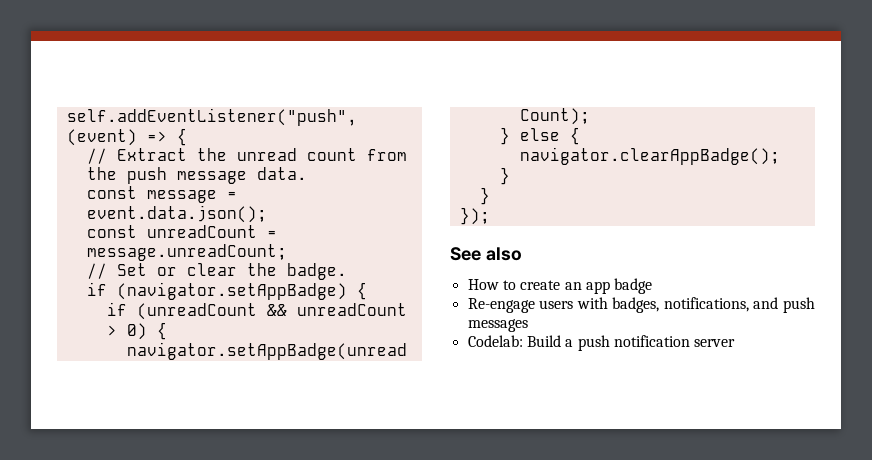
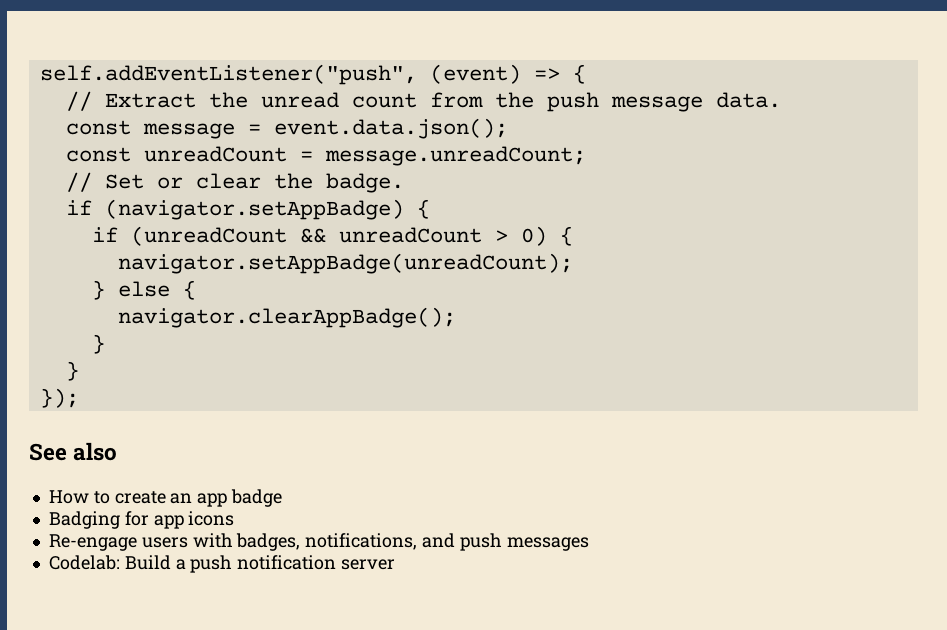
(653, 286) none -> [48,511,235,529] // Badging for app icons

